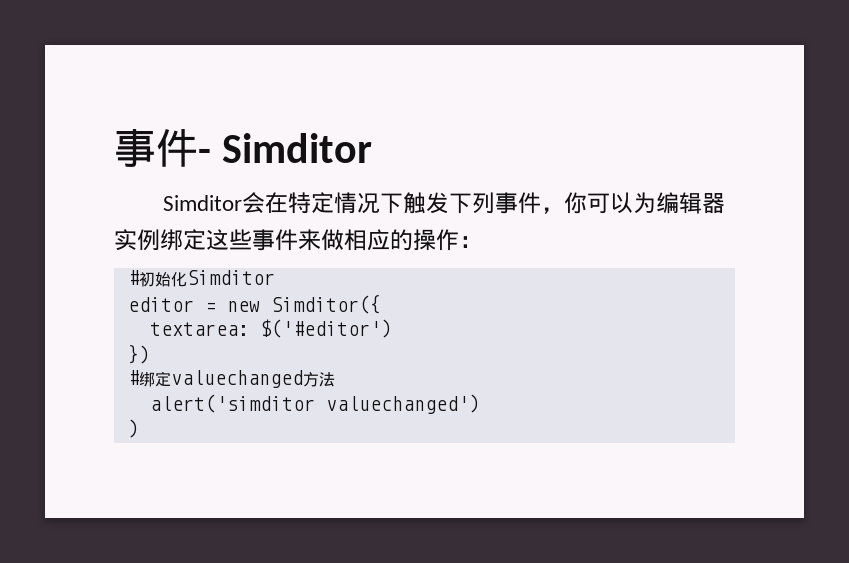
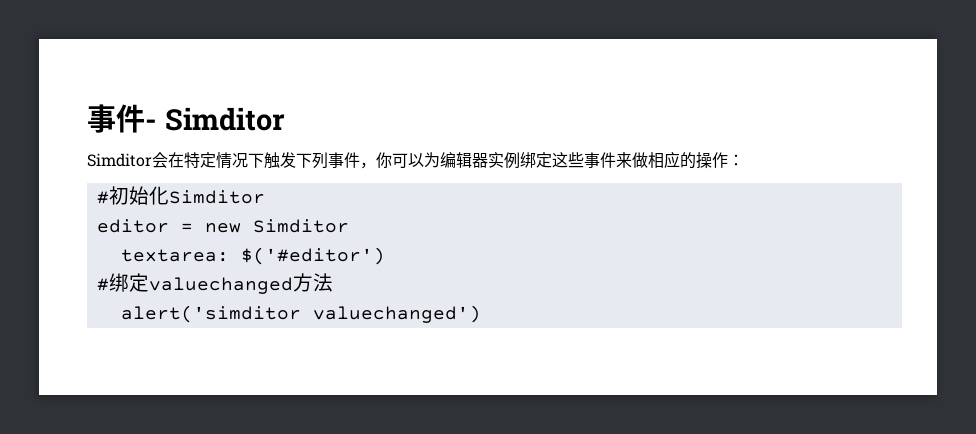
[270,294,381,314] Simditor({ -> [252,219,349,233] Simditor
[127,344,150,364] // }) -> (385, 256) none
[127,419,139,438] // ) -> (481, 314) none

